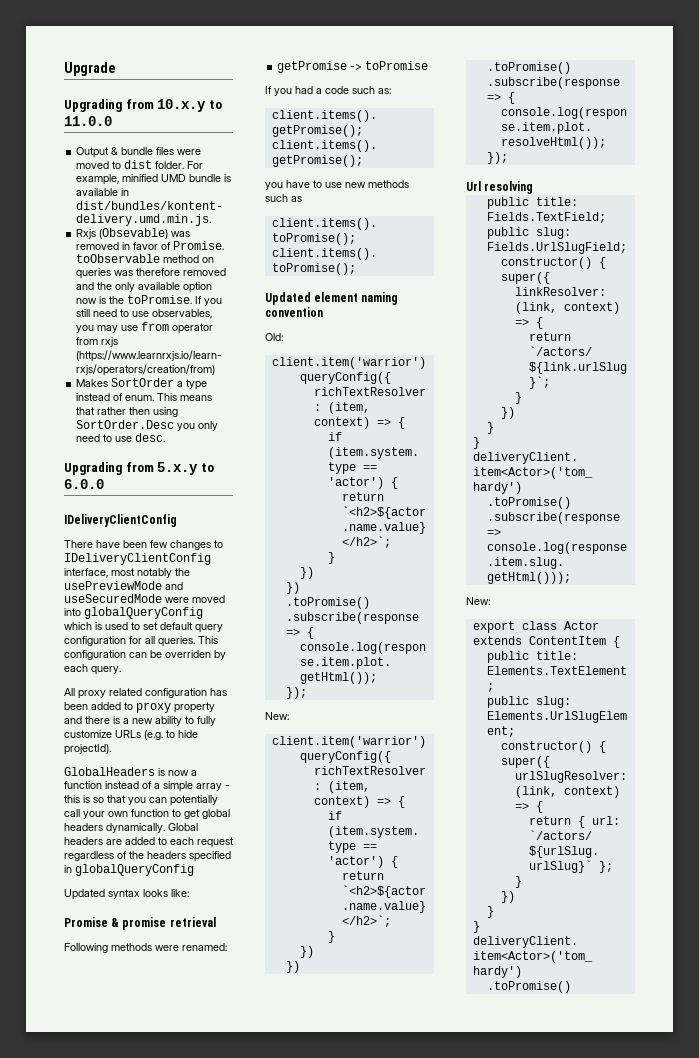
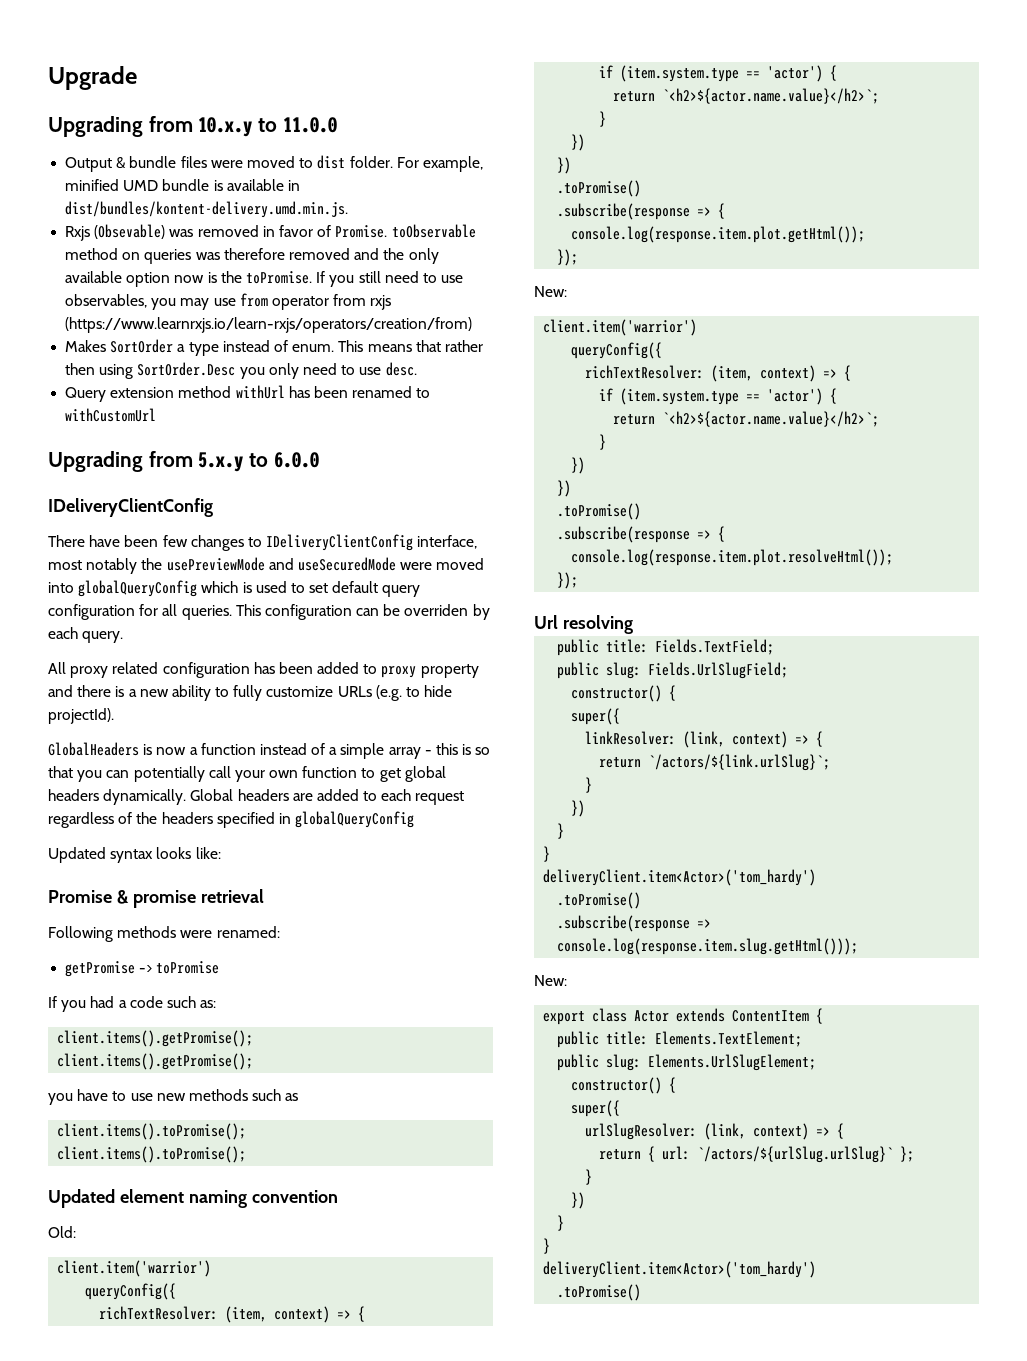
(166, 437) none -> [65,385,431,402] [65,408,157,422] // Query extension method withUrl has been renamed to withCustomUrl

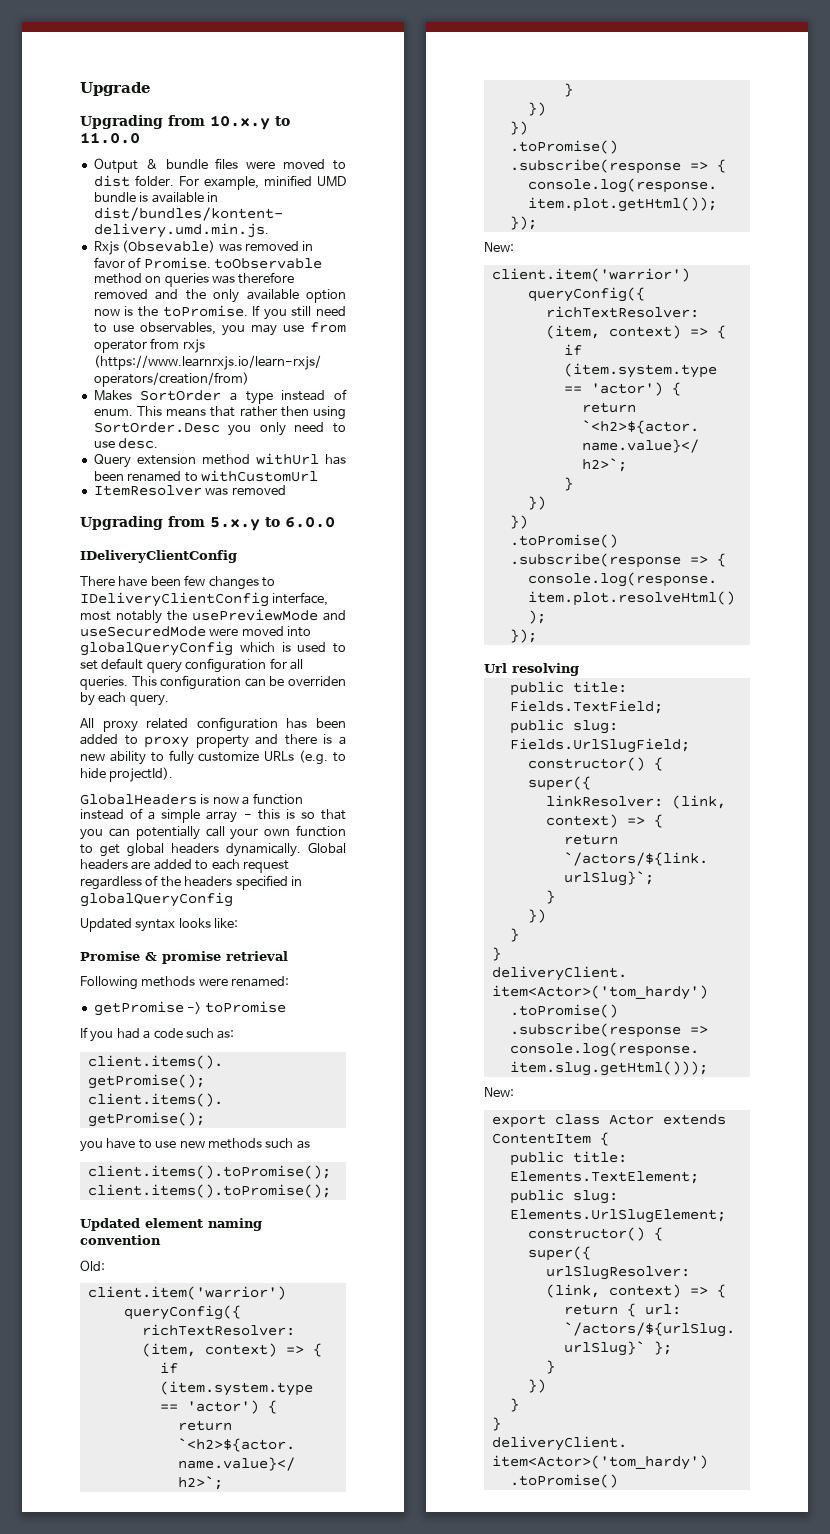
(157, 415) none -> [93,485,286,496] // ItemResolver was removed

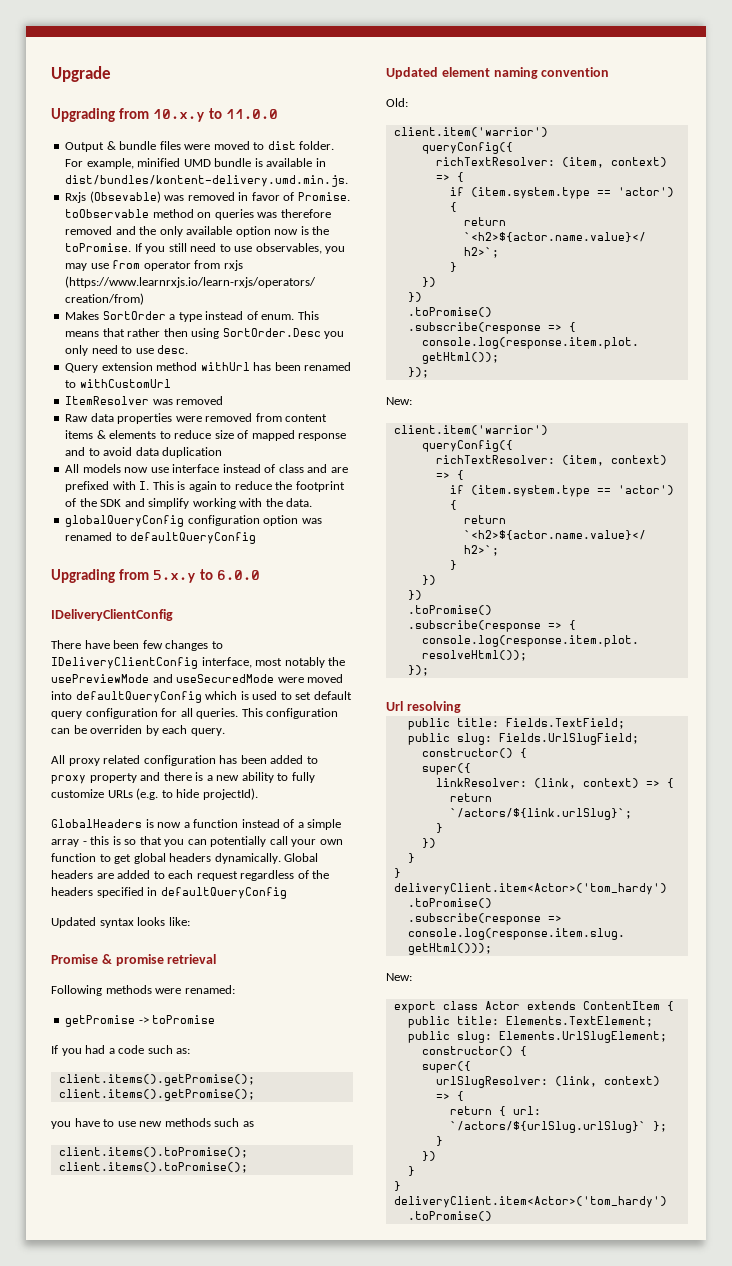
(286, 490) none -> [65,413,328,424] [65,430,347,441] [65,447,223,458] [65,464,348,473] [65,481,345,492] [65,498,313,509] [65,515,322,527] [65,532,257,544] // Raw data properties were removed from content items & elements to reduce size of mapped response and to avoid data duplication // All models now use interface instead of class and are prefixed with I. This is again to reduce the footprint of the SDK and simplify working with the data. // globalQueryConfig configuration option was renamed to defaultQueryConfig
[80,641,233,656] globalQueryConfig -> [75,691,202,703] defaultQueryConfig
[80,892,233,907] globalQueryConfig -> [160,887,287,899] defaultQueryConfig

